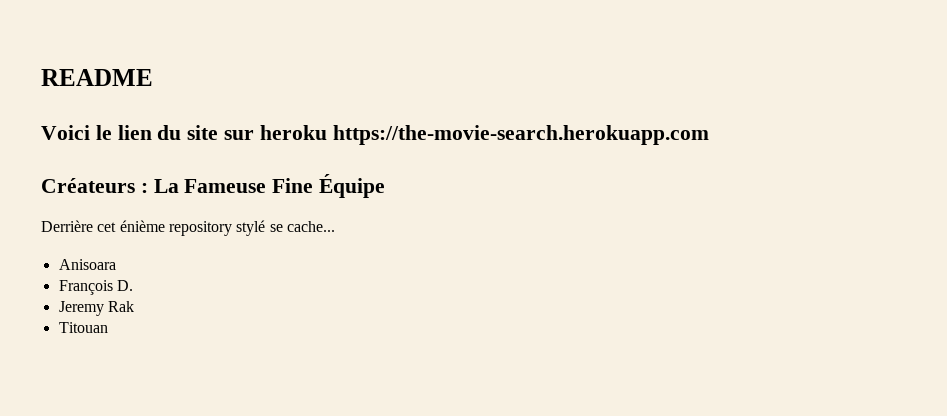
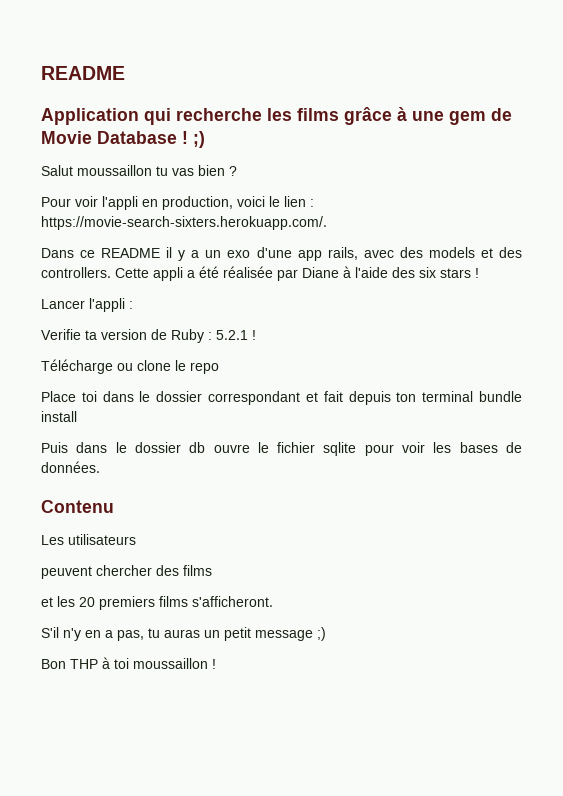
[41,125,709,145] [41,174,386,198] [41,220,335,236] [58,259,116,270] [58,280,133,295] [58,301,134,316] [58,322,108,333] Voici le lien du site sur heroku https://the-movie-search.herokuapp.com // Créateurs : La Fameuse Fine Équipe // Derrière cet énième repository stylé se cache... // Anisoara // François D. // Jeremy Rak // Titouan -> [41,107,512,125] [41,131,205,148] [41,165,237,176] [41,196,314,210] [41,216,327,230] [41,247,522,261] [41,266,479,281] [41,298,133,312] [41,329,256,343] [41,359,219,374] [41,391,522,405] [41,411,77,422] [41,442,523,456] [41,461,100,473] [41,500,114,513] [41,534,136,545] [41,565,212,579] [41,596,273,610] [41,627,326,641] [41,657,216,669] Application qui recherche les films grâce à une gem de Movie Database ! ;) // Salut moussaillon tu vas bien ? // Pour voir l'appli en production, voici le lien : https://movie-search-sixters.herokuapp.com/. // Dans ce README il y a un exo d'une app rails, avec des models et des controllers. Cette appli a été réalisée par Diane à l'aide des six stars ! // Lancer l'appli : // Verifie ta version de Ruby : 5.2.1 ! // Télécharge ou clone le repo // Place toi dans le dossier correspondant et fait depuis ton terminal bundle install // Puis dans le dossier db ouvre le fichier sqlite pour voir les bases de données. // Contenu // Les utilisateurs // peuvent chercher des films // et les 20 premiers films s'afficheront. // S'il n'y en a pas, tu auras un petit message ;) // Bon THP à toi moussaillon !

